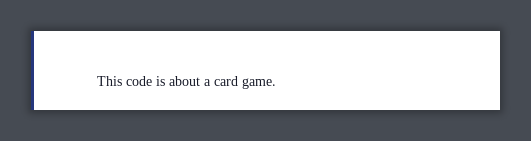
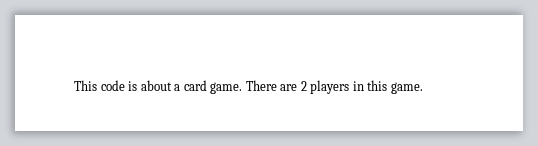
(276, 83) none -> [245,80,423,94] There are 2 players in this game.

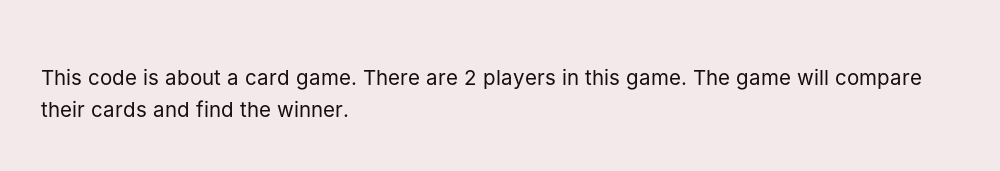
(423, 88) none -> [693,68,922,90] [41,100,349,117] The game will compare their cards and find the winner.

